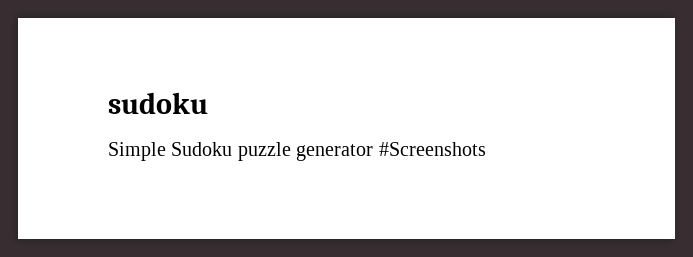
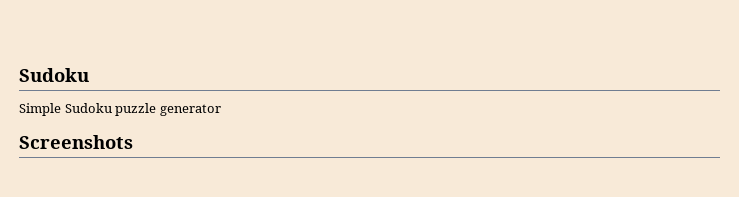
[108,92,208,114] sudoku -> [19,68,89,82] Sudoku
[378,142,486,156] #Screenshots -> [19,135,133,149] // Screenshots

